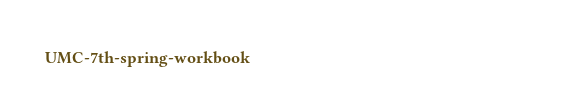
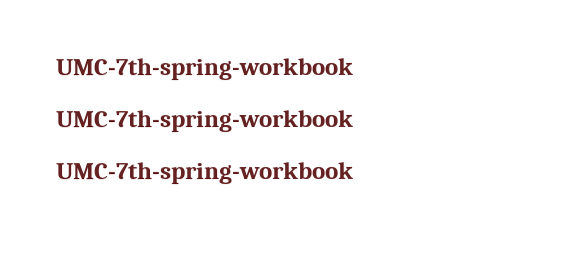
[45,51,250,67] UMC-7th-spring-workbook -> [55,57,353,81] [55,109,354,133] [56,161,354,185] UMC-7th-spring-workbook // UMC-7th-spring-workbook // UMC-7th-spring-workbook

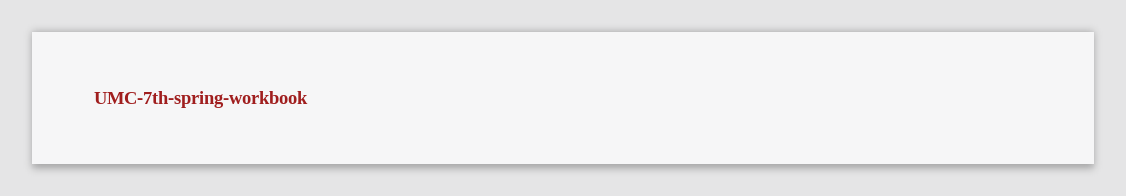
[55,57,353,81] [55,109,354,133] [56,161,354,185] UMC-7th-spring-workbook // UMC-7th-spring-workbook // UMC-7th-spring-workbook -> [94,91,308,108] UMC-7th-spring-workbook

